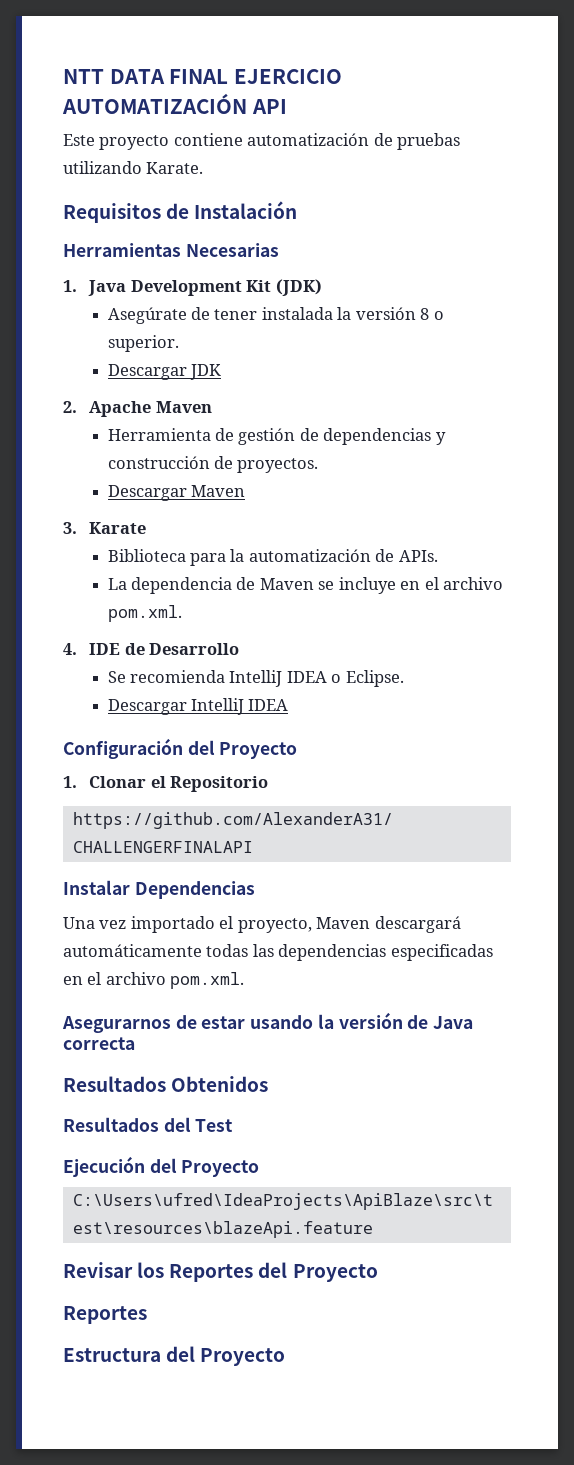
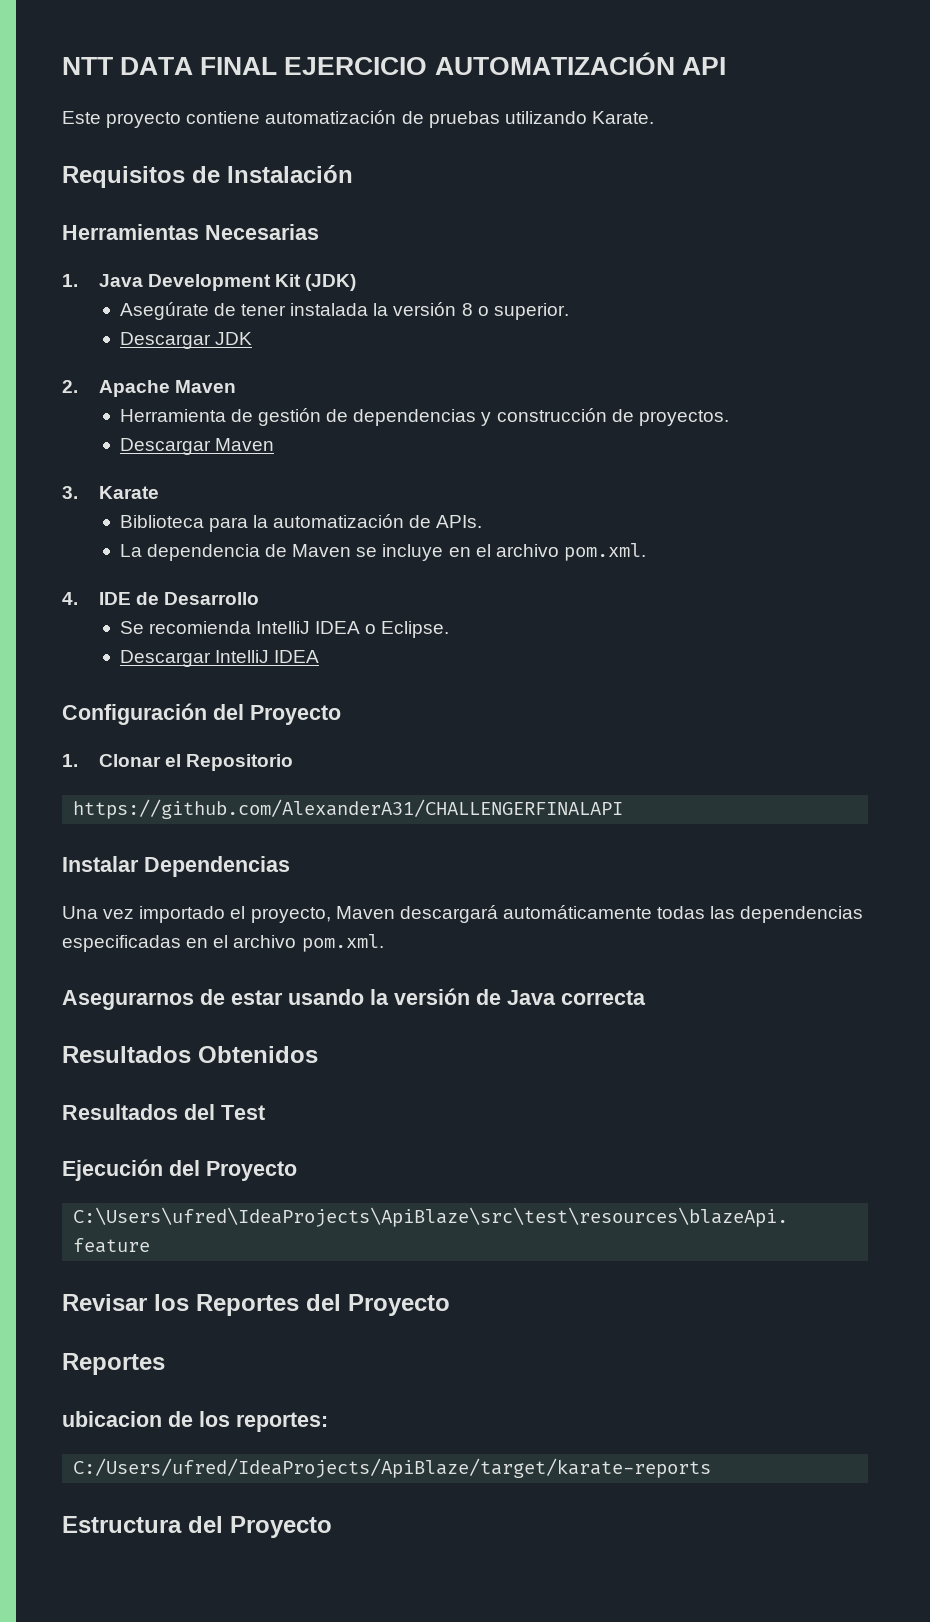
(147, 1315) none -> [62,1411,328,1432] [73,1458,712,1478] // ubicacion de los reportes: // C:/Users/ufred/IdeaProjects/ApiBlaze/target/karate-reports

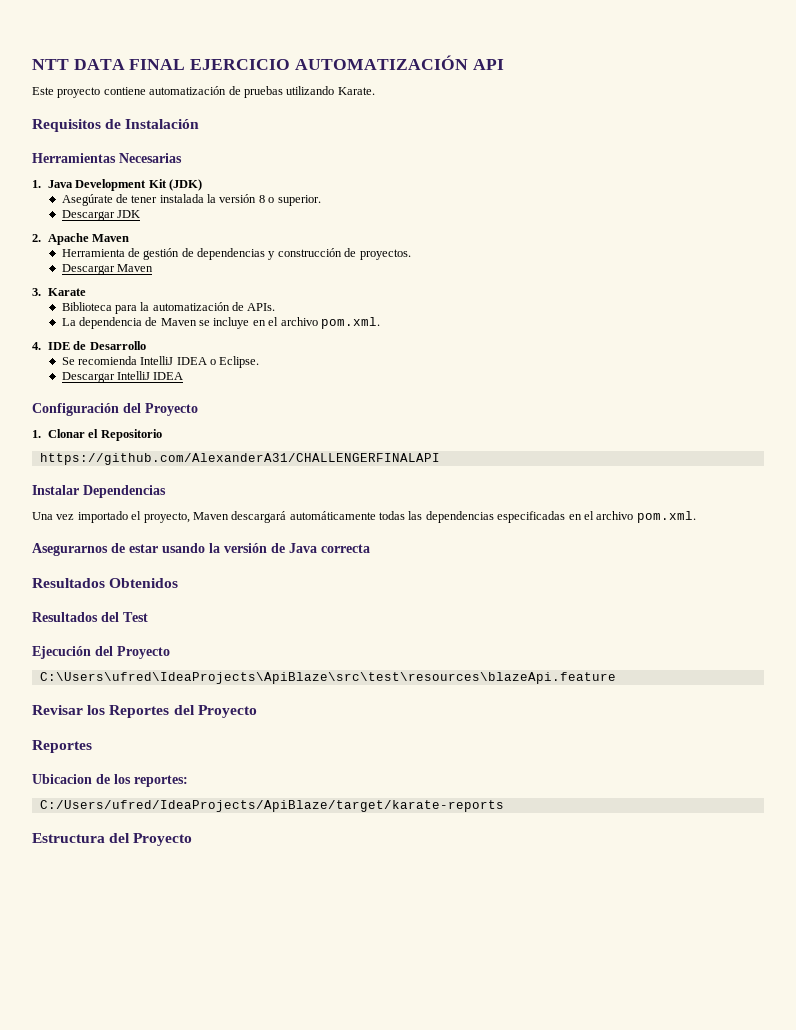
[62,1411,162,1427] ubicacion -> [32,774,92,784] Ubicacion

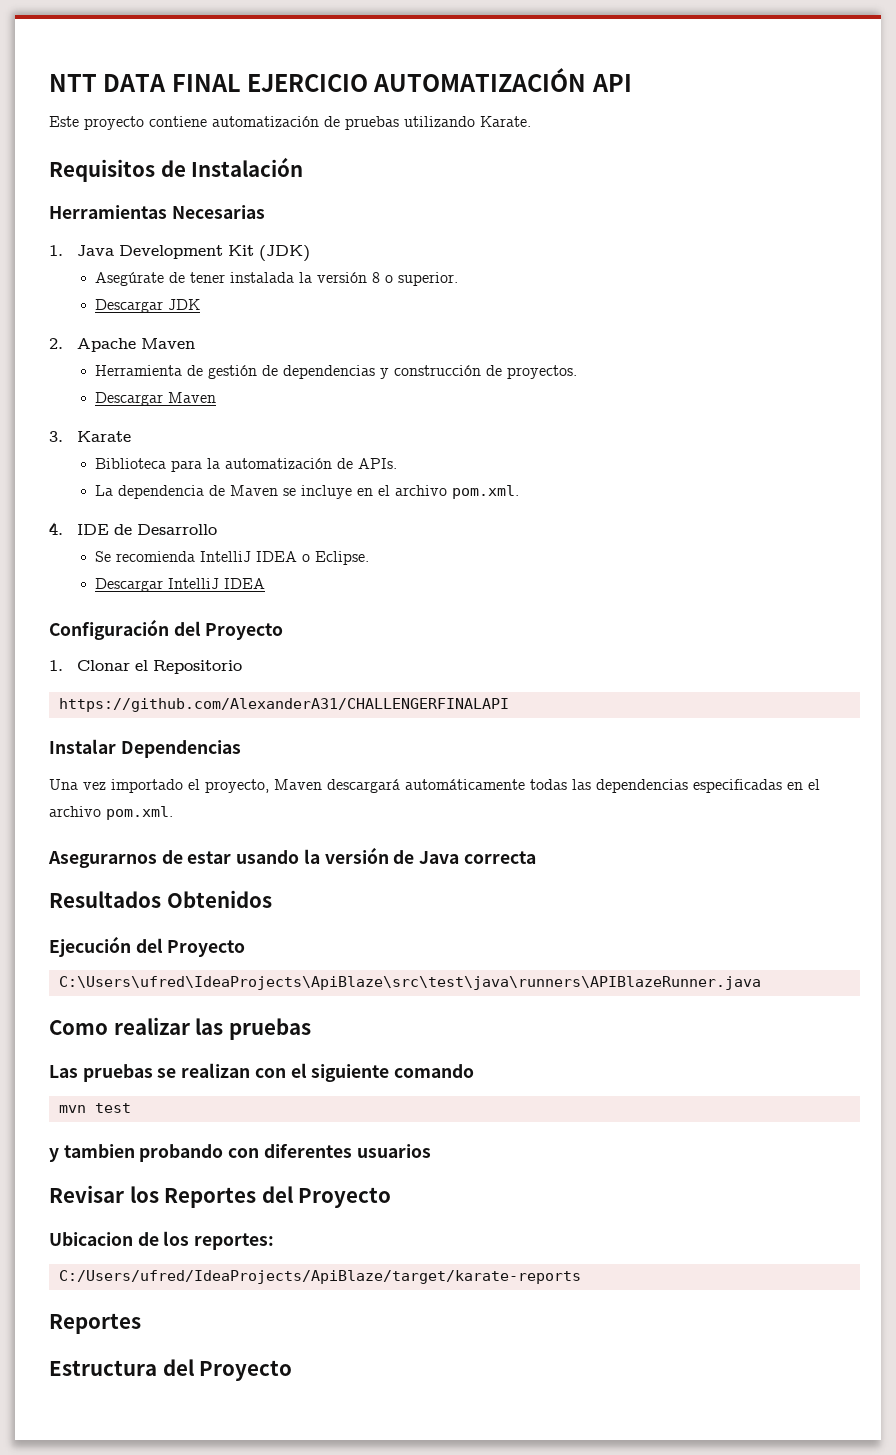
[32,612,148,622] // Resultados del Test -> (272, 899) none
[39,672,616,684] C:\Users\ufred\IdeaProjects\ApiBlaze\src\test\resources\blazeApi.feature -> [58,976,761,990] [49,1017,311,1040] [49,1063,475,1082] [58,1103,131,1113] [49,1143,431,1162] C:\Users\ufred\IdeaProjects\ApiBlaze\src\test\java\runners\APIBlazeRunner.java // Como realizar las pruebas // Las pruebas se realizan con el siguiente comando // mvn test // y tambien probando con diferentes usuarios
[32,740,92,753] // Reportes -> (392, 1197) none
(504, 806) none -> [49,1313,141,1334] // Reportes

